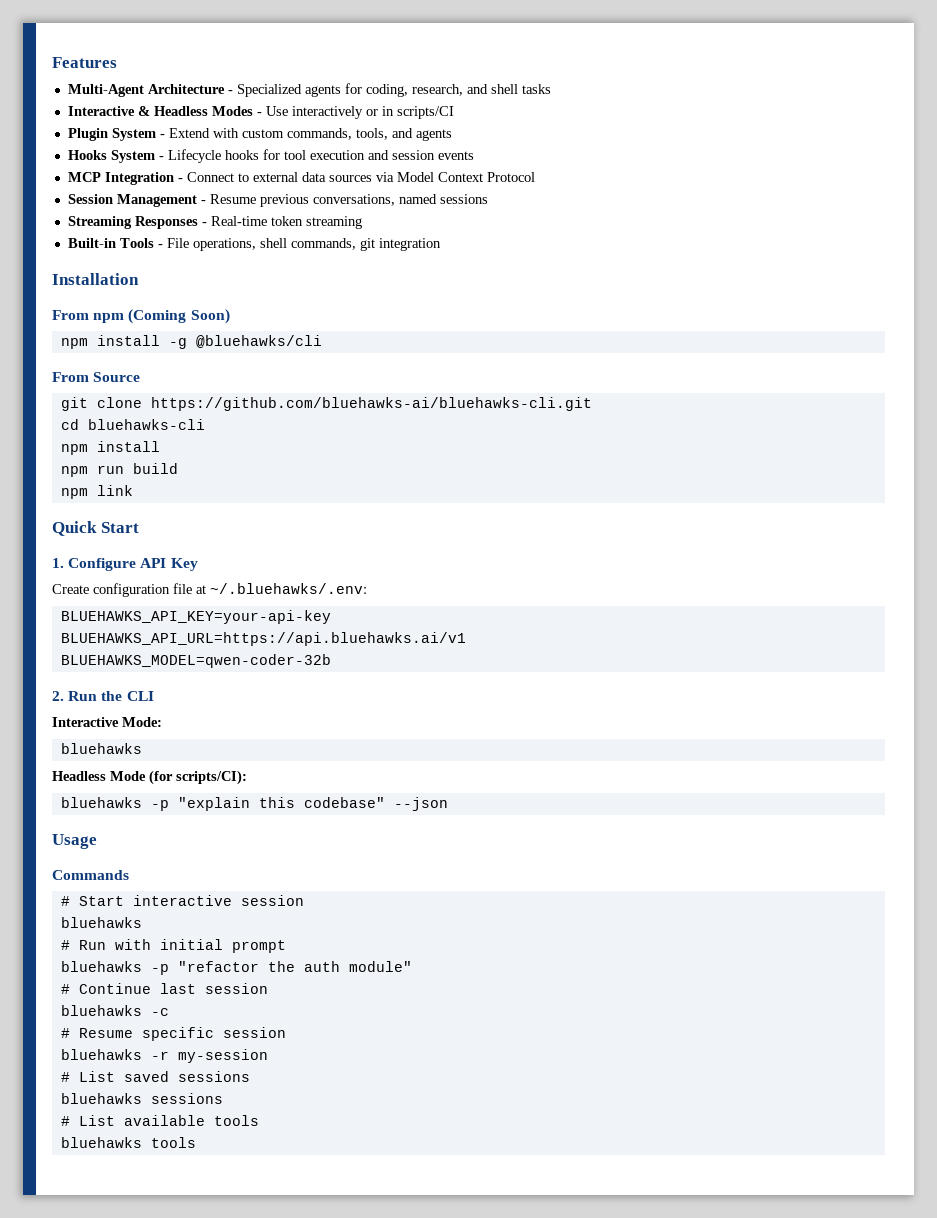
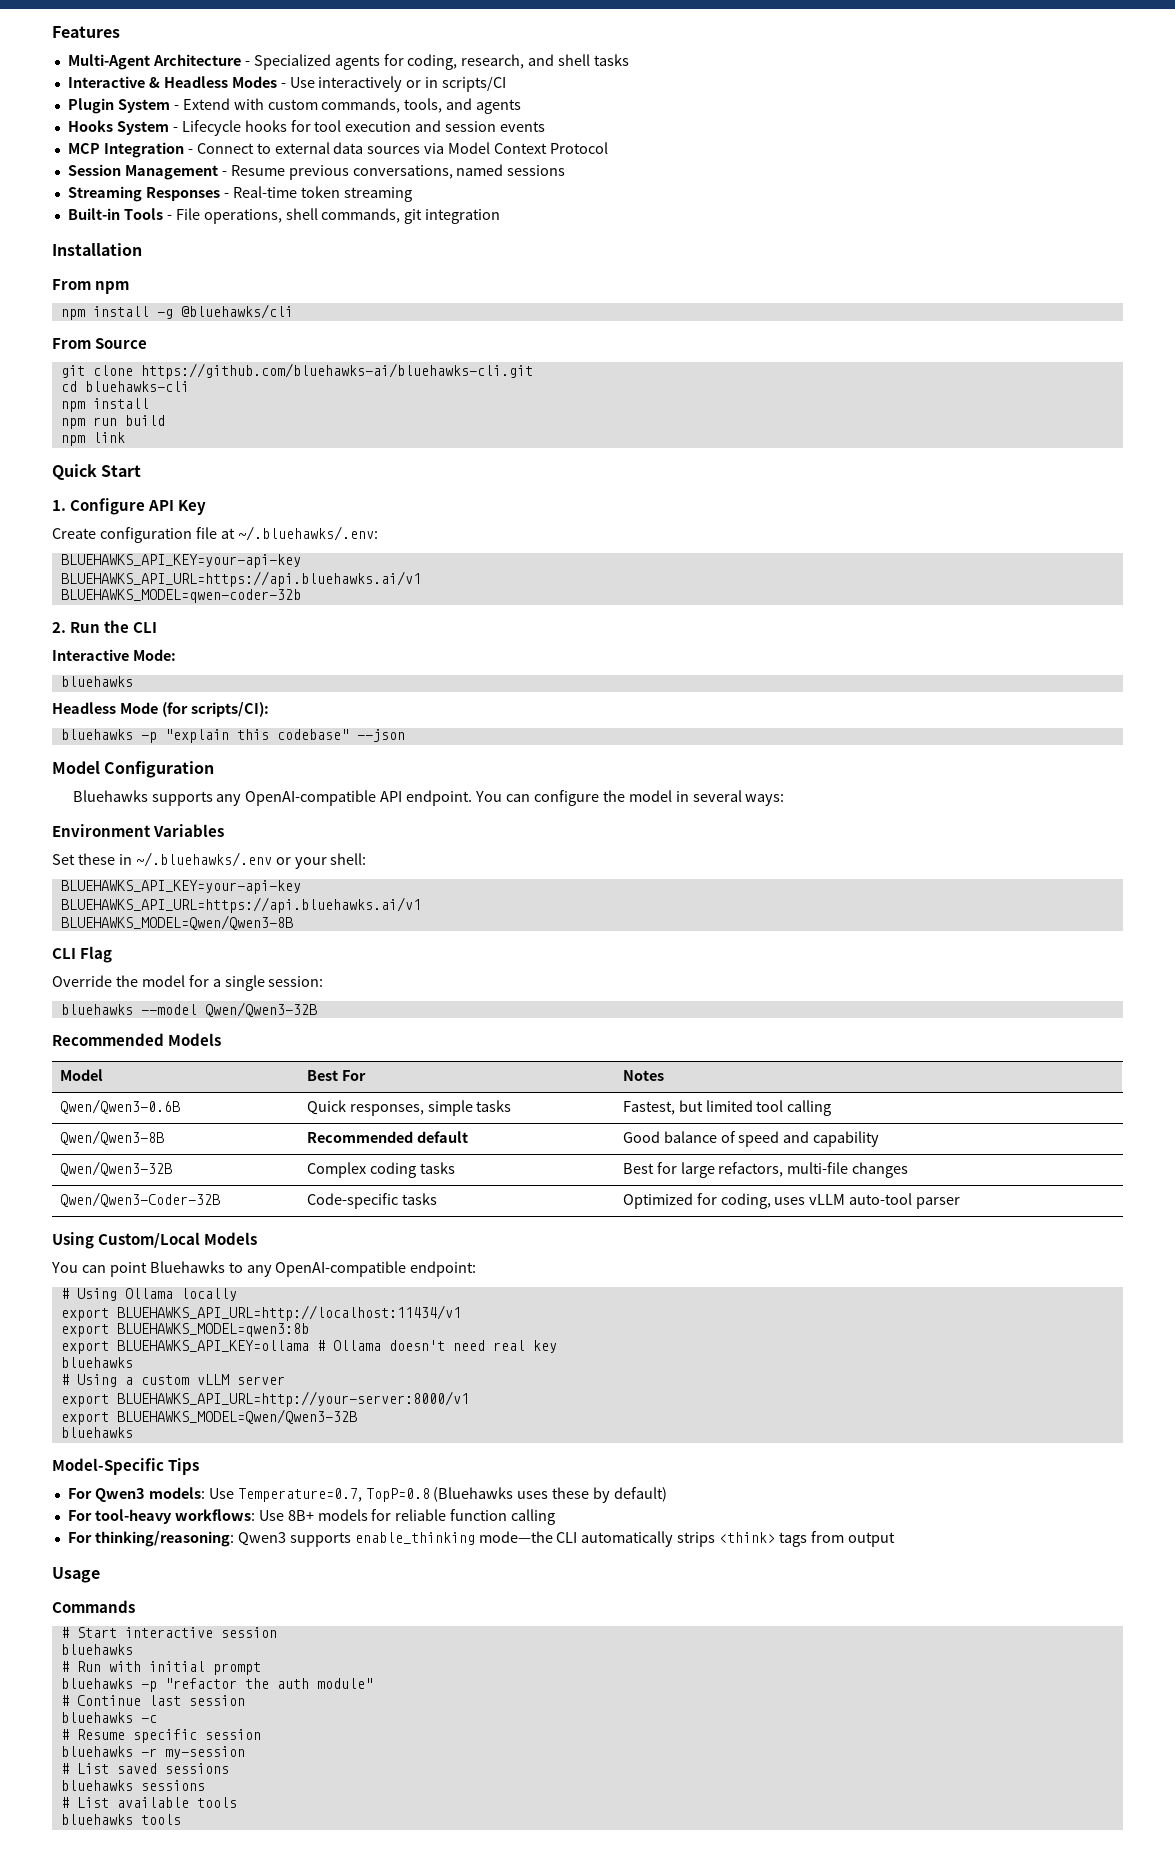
[128,309,230,324] (Coming Soon) -> (130, 287) none
(448, 804) none -> [52,761,215,778] [72,790,785,806] [52,824,225,837] [52,852,367,869] [60,880,301,894] [60,897,421,913] [60,915,293,930] [52,946,113,963] [52,975,324,991] [60,1002,317,1017] [52,1033,222,1046] [59,1069,103,1081] [306,1070,366,1081] [622,1070,664,1081] [59,1099,180,1114] [306,1100,512,1116] [622,1100,832,1116] [59,1130,164,1145] [306,1131,468,1143] [622,1131,880,1147] [59,1161,172,1176] [306,1162,455,1178] [622,1162,909,1178] [59,1192,220,1207] [306,1193,437,1209] [622,1193,961,1209] [52,1232,258,1249] [51,1261,477,1277] [60,1288,237,1301] [60,1305,461,1321] [60,1323,309,1337] [60,1340,557,1354] [60,1357,133,1368] [60,1374,285,1387] [60,1391,469,1407] [60,1409,357,1425] [60,1427,133,1438] [52,1458,200,1475] [67,1487,668,1503] [67,1509,556,1525] [67,1531,895,1547] // Model Configuration // Bluehawks supports any OpenAI-compatible API endpoint. You can configure the model in several ways: // Environment Variables // Set these in ~/.bluehawks/.env or your shell: // BLUEHAWKS_API_KEY=your-api-key // BLUEHAWKS_API_URL=https://api.bluehawks.ai/v1 // BLUEHAWKS_MODEL=Qwen/Qwen3-8B // CLI Flag // Override the model for a single session: // bluehawks --model Qwen/Qwen3-32B // Recommended Models // Model | Best For | Notes // Qwen/Qwen3-0.6B | Quick responses, simple tasks | Fastest, but limited tool calling // Qwen/Qwen3-8B | Recommended default | Good balance of speed and capability // Qwen/Qwen3-32B | Complex coding tasks | Best for large refactors, multi-file changes // Qwen/Qwen3-Coder-32B | Code-specific tasks | Optimized for coding, uses vLLM auto-tool parser // Using Custom/Local Models // You can point Bluehawks to any OpenAI-compatible endpoint: // # Using Ollama locally // export BLUEHAWKS_API_URL=http://localhost:11434/v1 // export BLUEHAWKS_MODEL=qwen3:8b // export BLUEHAWKS_API_KEY=ollama # Ollama doesn't need real key // bluehawks // # Using a custom vLLM server // export BLUEHAWKS_API_URL=http://your-server:8000/v1 // export BLUEHAWKS_MODEL=Qwen/Qwen3-32B // bluehawks // Model-Specific Tips // For Qwen3 models: Use Temperature=0.7, TopP=0.8 (Bluehawks uses these by default) // For tool-heavy workflows: Use 8B+ models for reliable function calling // For thinking/reasoning: Qwen3 supports enable_thinking mode—the CLI automatically strips <think> tags from output

